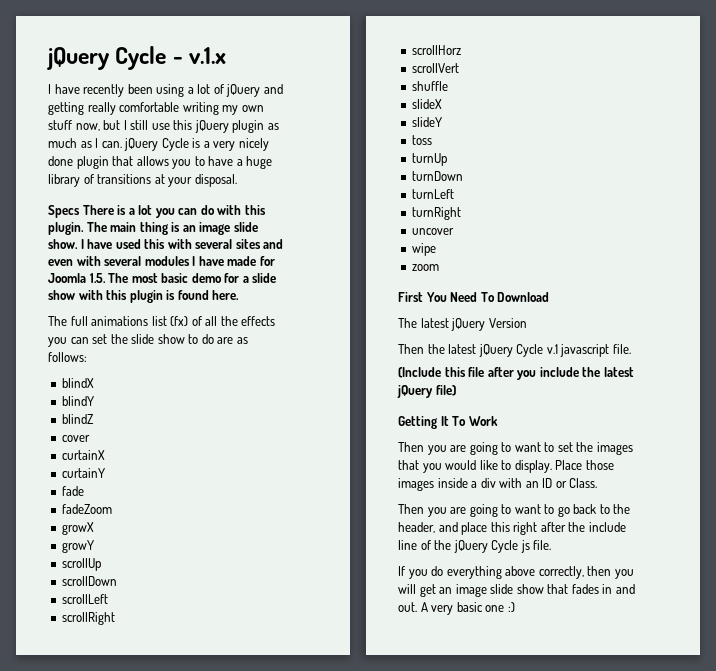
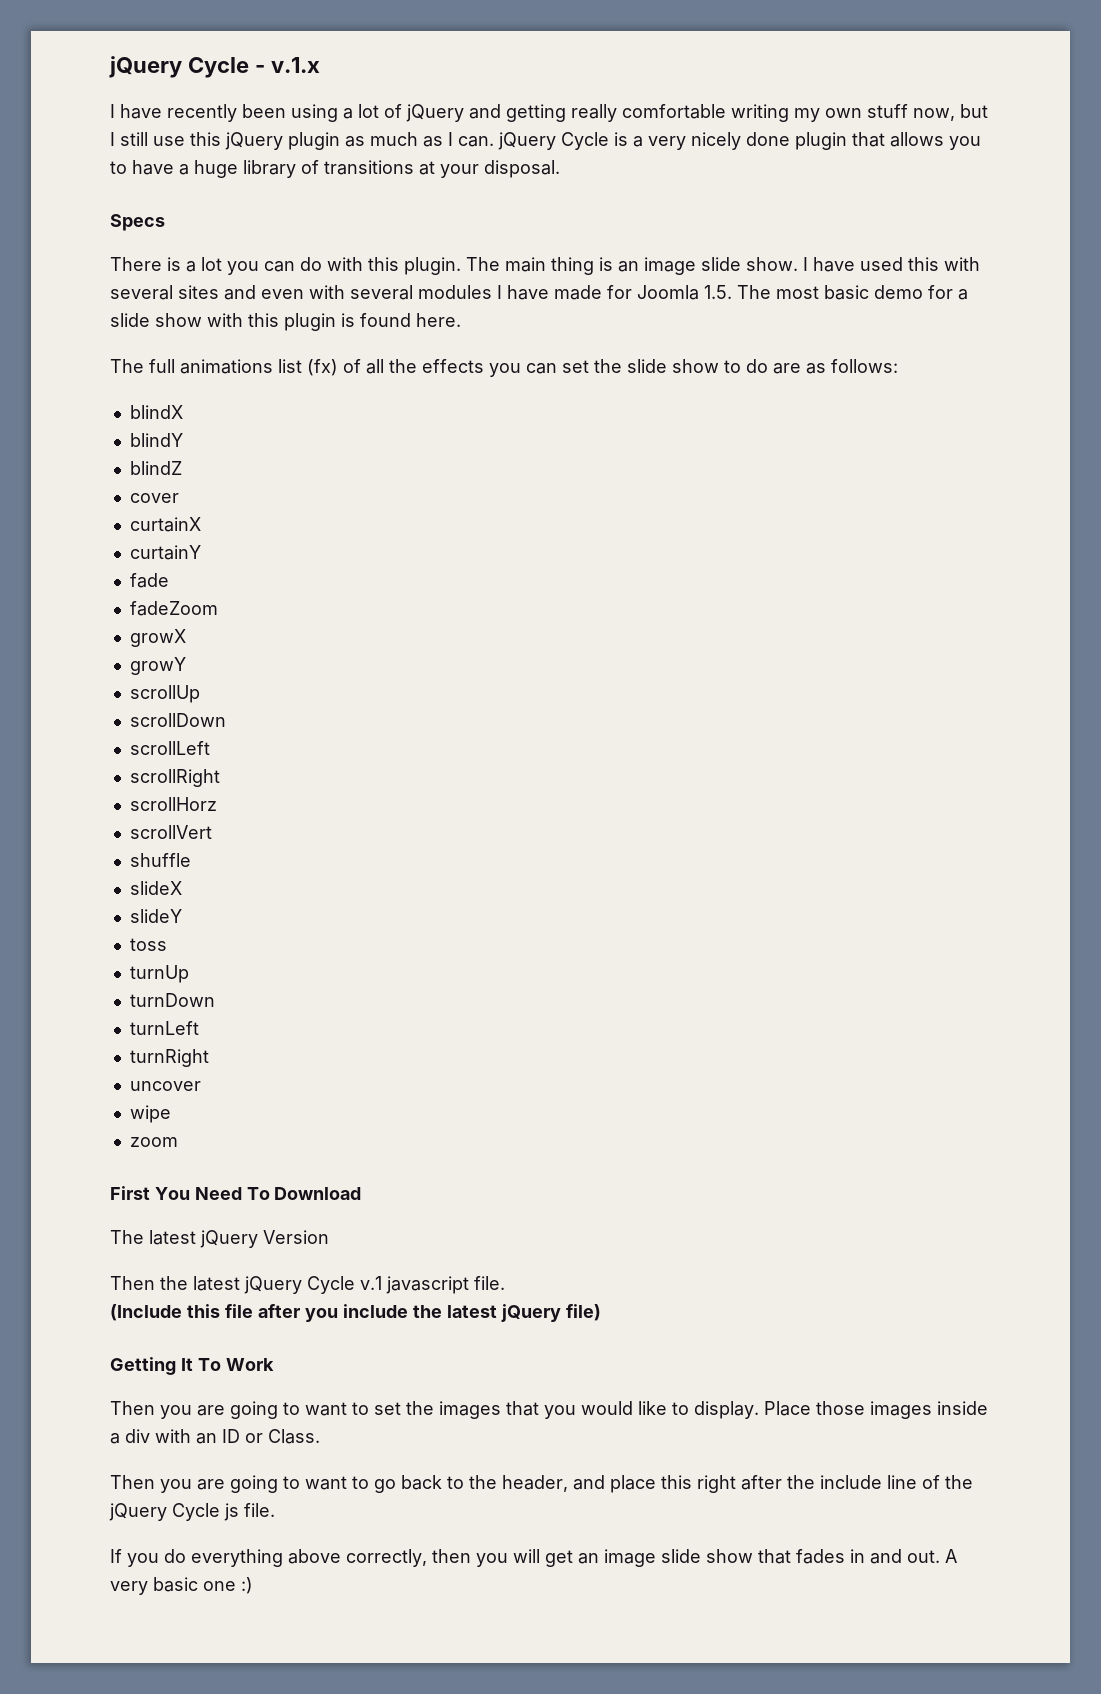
(80, 211) none -> (165, 222) //

